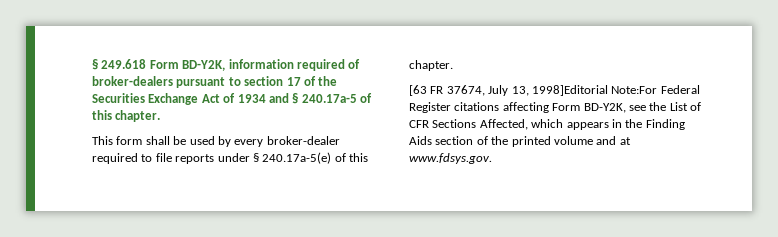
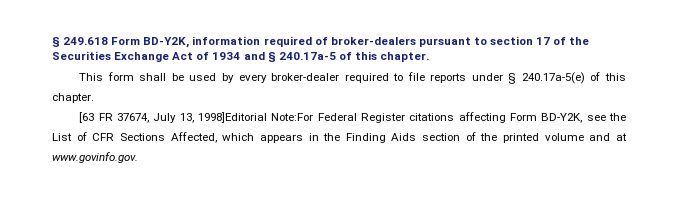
[409,153,492,164] www.fdsys.gov. -> [52,152,138,163] www.govinfo.gov.

